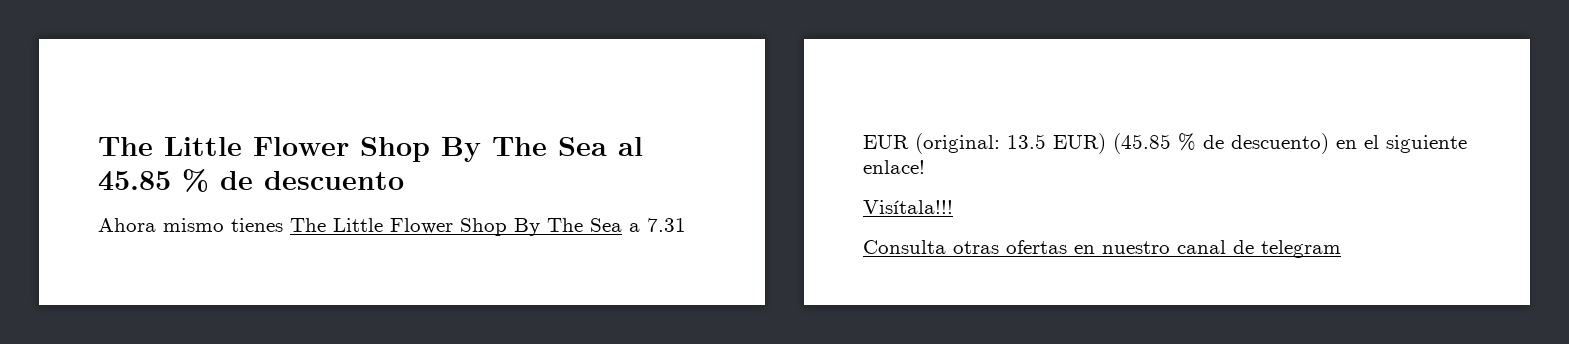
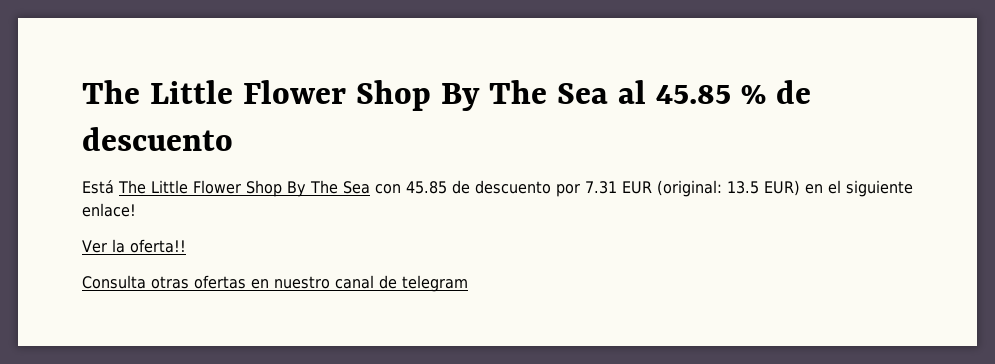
[98,218,640,236] Ahora mismo tienes The Little Flower Shop By The Sea a -> [82,180,580,197] Está The Little Flower Shop By The Sea con 45.85 de descuento por
[1113,133,1329,154] (45.85 % de descuento) -> (800, 188) none
[863,200,953,214] Visítala!!! -> [82,239,186,253] Ver la oferta!!

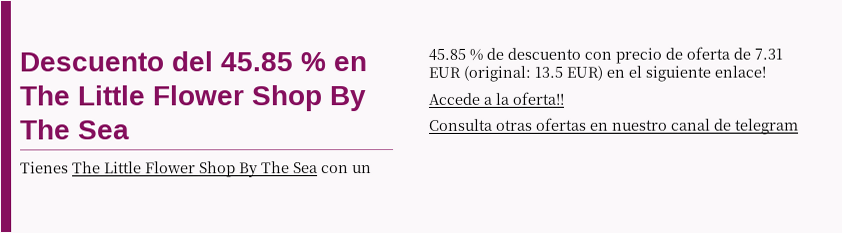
[82,80,811,111] [82,127,233,151] [82,180,114,194] The Little Flower Shop By The Sea al 45.85 % de descuento // Está -> [19,51,367,72] [19,85,366,112] [20,119,130,140] [20,161,69,174] Descuento del 45.85 % en The Little Flower Shop By The Sea // Tienes
[406,180,580,197] 45.85 de descuento por -> [352,165,372,174] [428,46,751,64] un 45.85 % de descuento con precio de oferta de
[82,240,107,253] Ver -> [428,92,492,105] Accede a

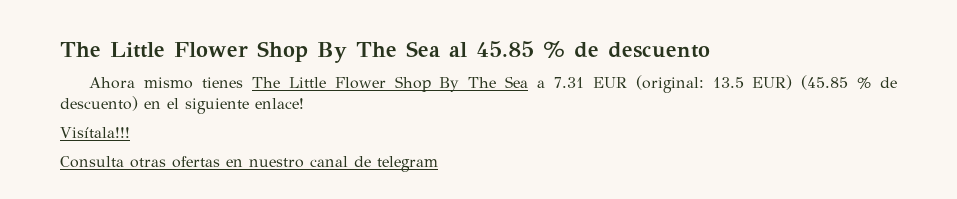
[19,51,367,72] [19,85,366,112] [20,119,130,140] [20,161,372,178] [428,46,751,64] Descuento del 45.85 % en The Little Flower Shop By The Sea // Tienes The Little Flower Shop By The Sea con un 45.85 % de descuento con precio de oferta de -> [60,41,710,63] [89,76,546,92] The Little Flower Shop By The Sea al 45.85 % de descuento // Ahora mismo tienes The Little Flower Shop By The Sea a
(603, 73) none -> [801,75,897,90] [60,96,138,111] (45.85 % de descuento)
[428,91,564,105] Accede a la oferta!! -> [60,127,130,138] Visítala!!!

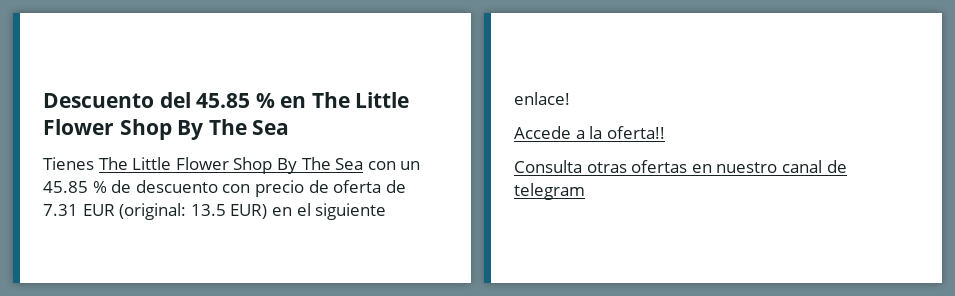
[60,41,710,63] [89,76,546,92] The Little Flower Shop By The Sea al 45.85 % de descuento // Ahora mismo tienes The Little Flower Shop By The Sea a -> [43,92,410,108] [43,119,290,140] [43,157,421,174] [43,180,406,197] Descuento del 45.85 % en The Little Flower Shop By The Sea // Tienes The Little Flower Shop By The Sea con un 45.85 % de descuento con precio de oferta de
[801,75,897,90] [60,96,138,111] (45.85 % de descuento) -> (268, 211) none
[60,127,130,138] Visítala!!! -> [514,126,665,139] Accede a la oferta!!

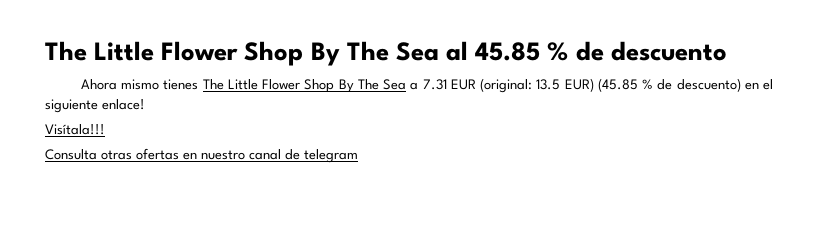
[43,92,410,108] [43,119,290,140] [43,157,421,174] [43,180,406,197] Descuento del 45.85 % en The Little Flower Shop By The Sea // Tienes The Little Flower Shop By The Sea con un 45.85 % de descuento con precio de oferta de -> [45,41,727,66] [80,79,419,93] The Little Flower Shop By The Sea al 45.85 % de descuento // Ahora mismo tienes The Little Flower Shop By The Sea a
(268, 211) none -> [597,78,741,92] (45.85 % de descuento)
[514,126,665,139] Accede a la oferta!! -> [45,124,105,135] Visítala!!!

